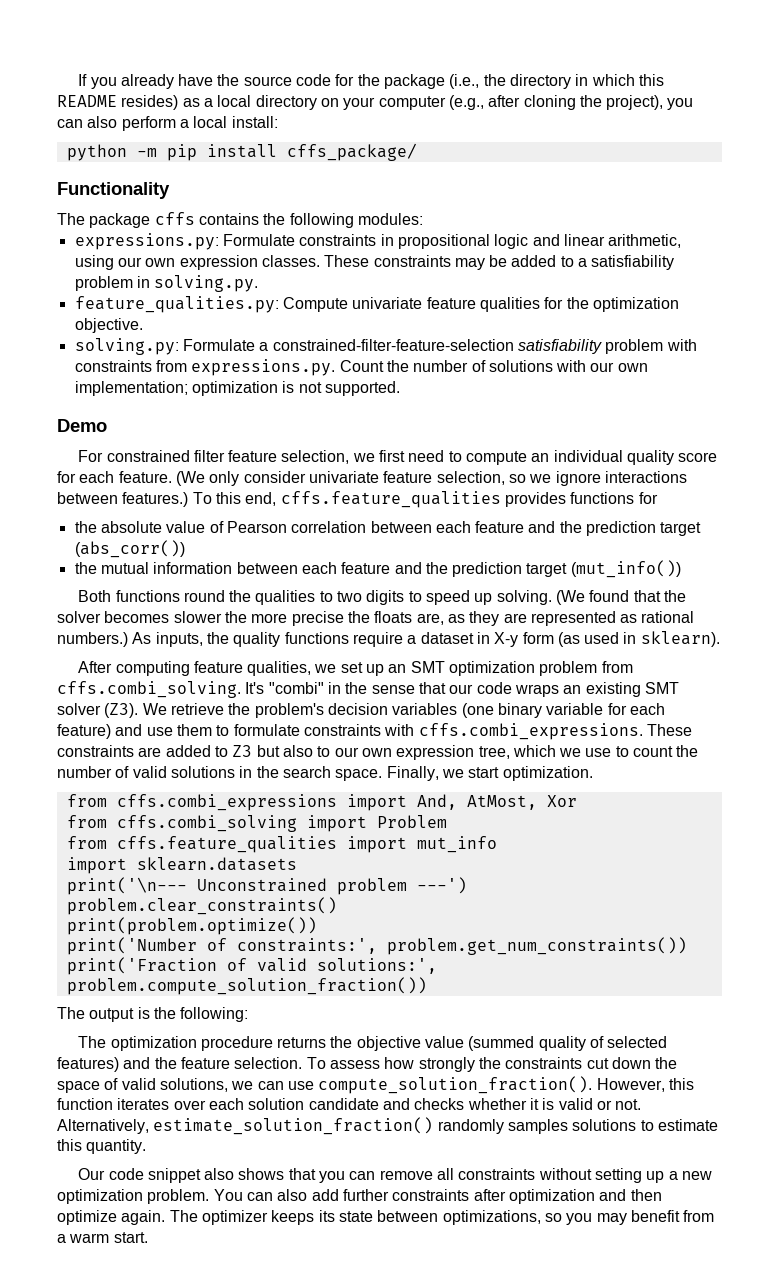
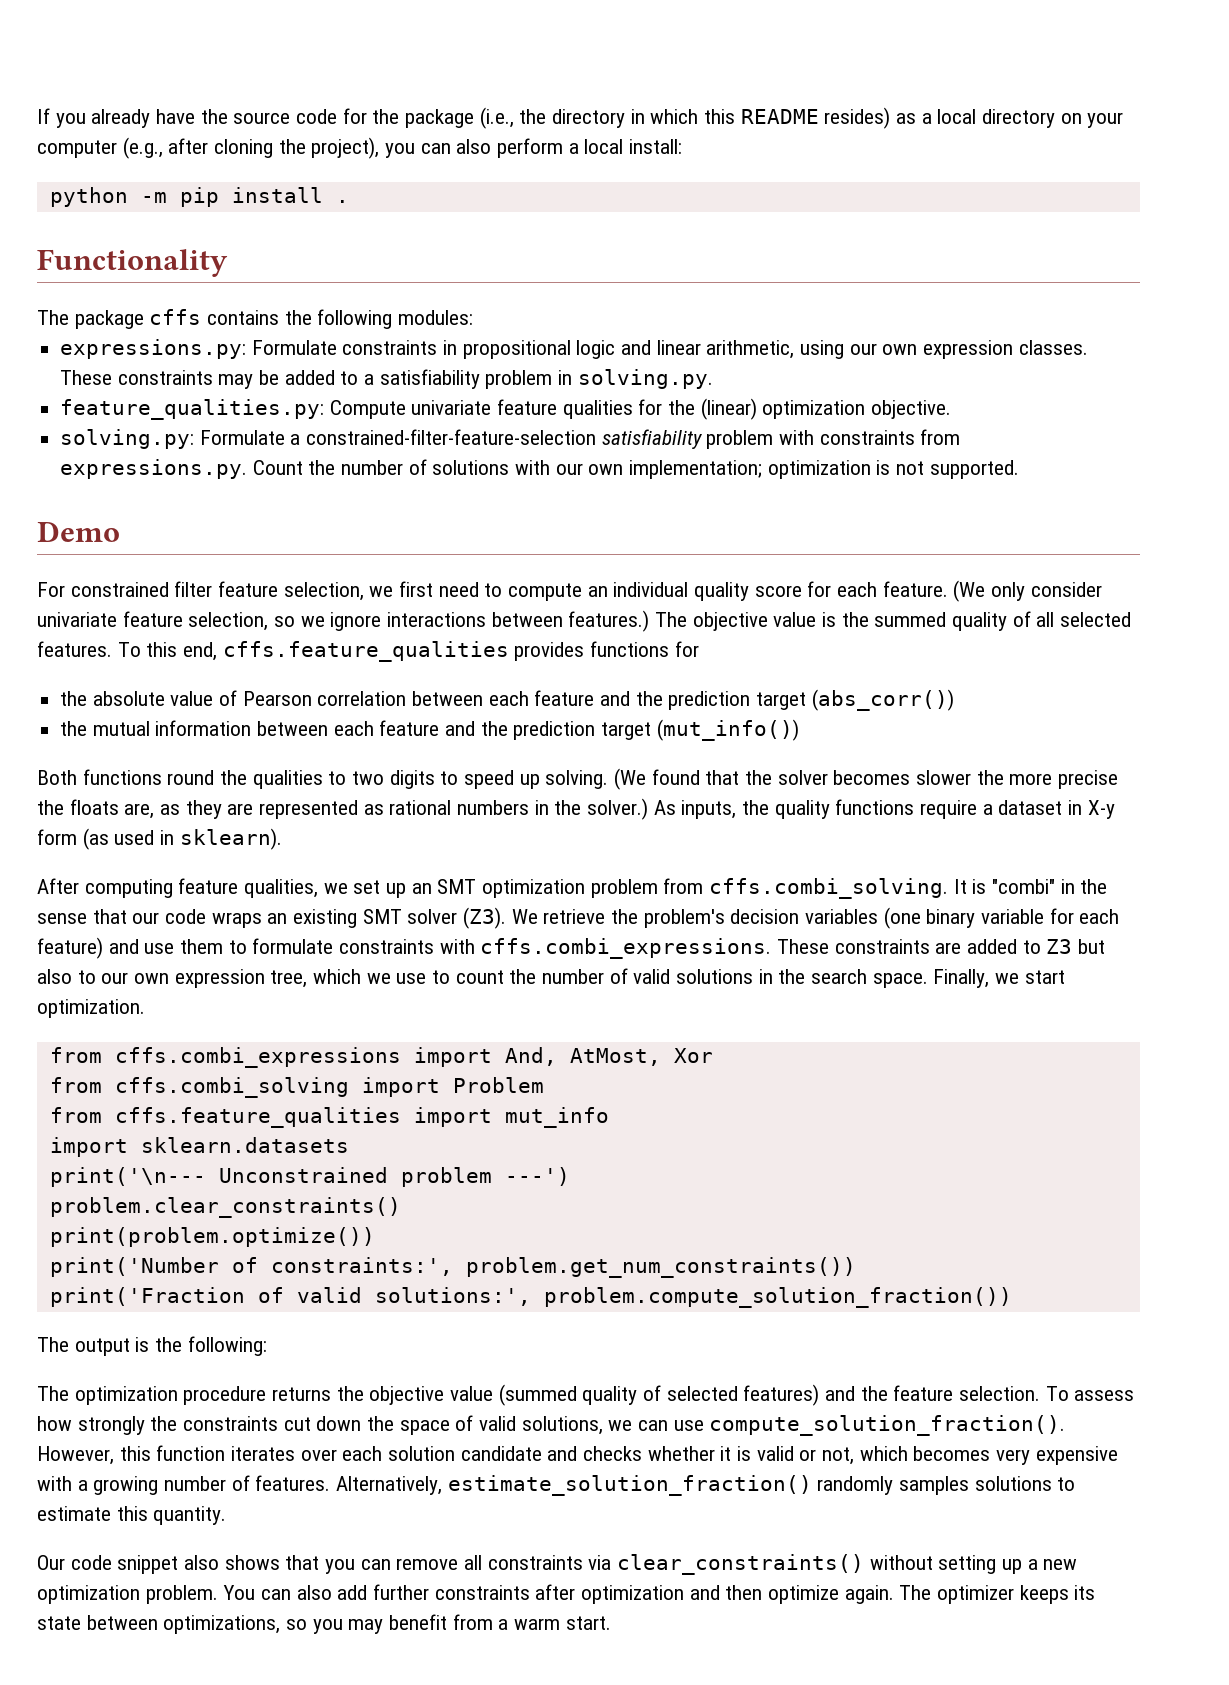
[286,143,417,161] cffs_package/ -> [335,200,349,203] .
(589, 303) none -> [700,398,757,420] (linear)
(189, 499) none -> [655,611,1132,631] [37,641,112,657] The objective value is the summed quality of all selected features.
[57,632,128,647] numbers.) -> [457,798,649,820] numbers in the solver.)
[245,682,265,694] It's -> [953,879,987,894] It is
[615,1099,642,1110] not. -> [822,1446,1118,1465] [37,1475,331,1495] not, which becomes very expensive with a growing number of features.
(536, 1174) none -> [588,1554,865,1575] via clear_constraints()

